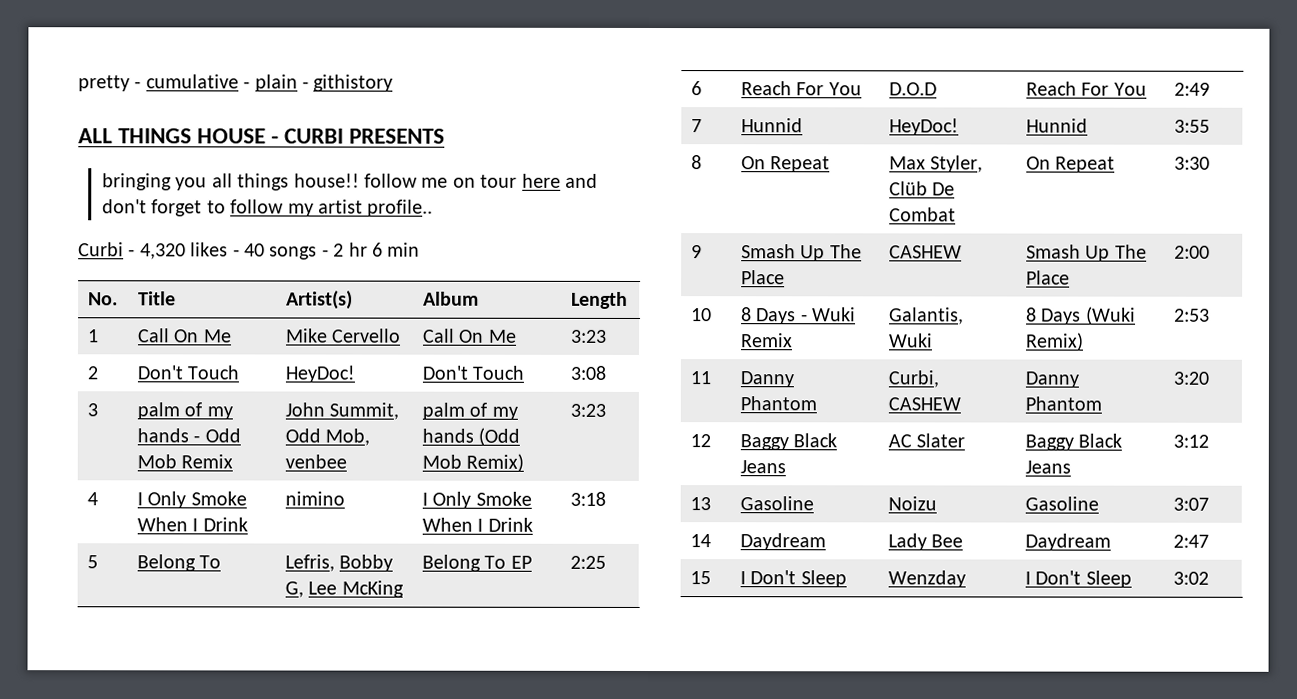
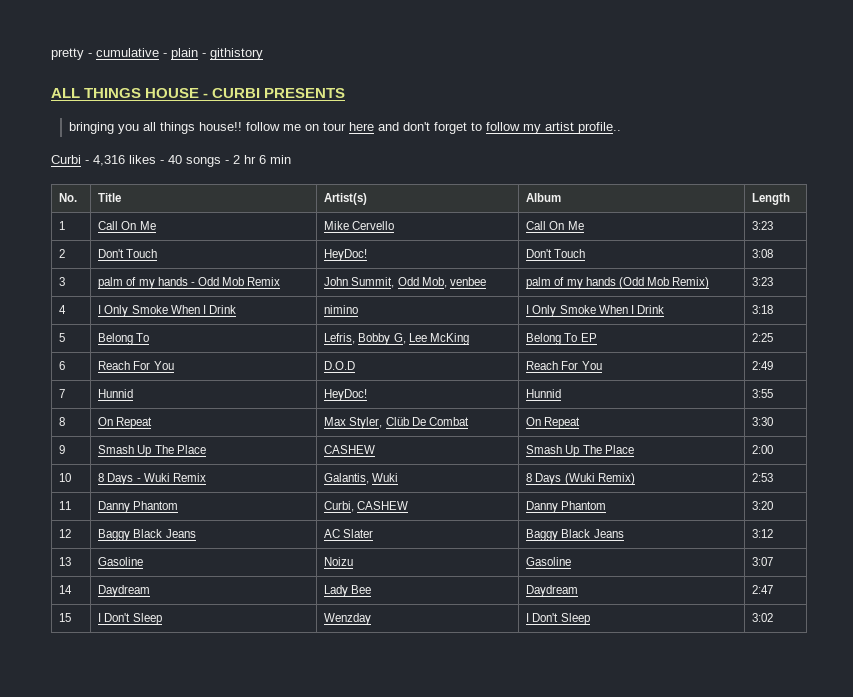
[139,243,186,260] 4,320 -> [93,155,125,166] 4,316

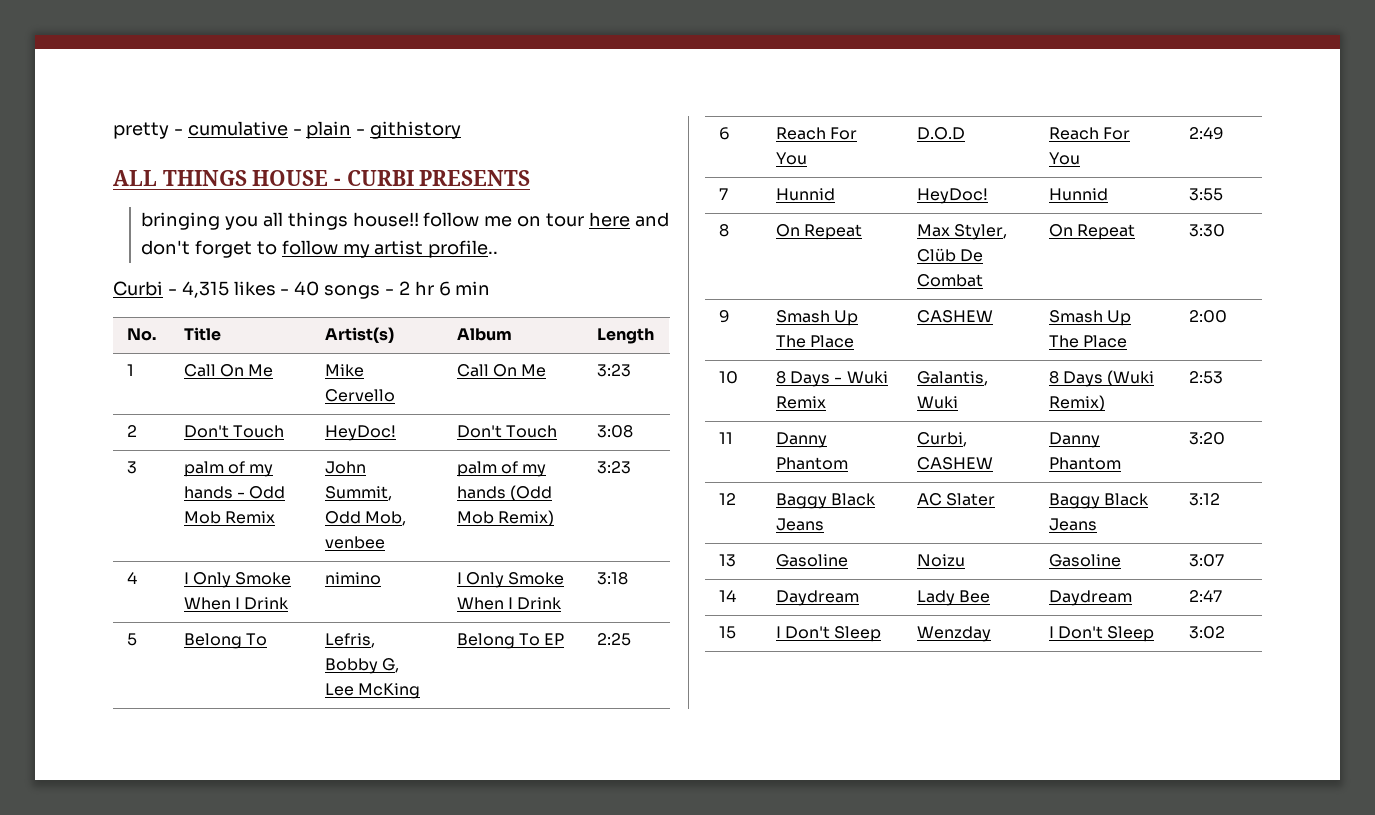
[93,155,125,166] 4,316 -> [181,281,229,298] 4,315

